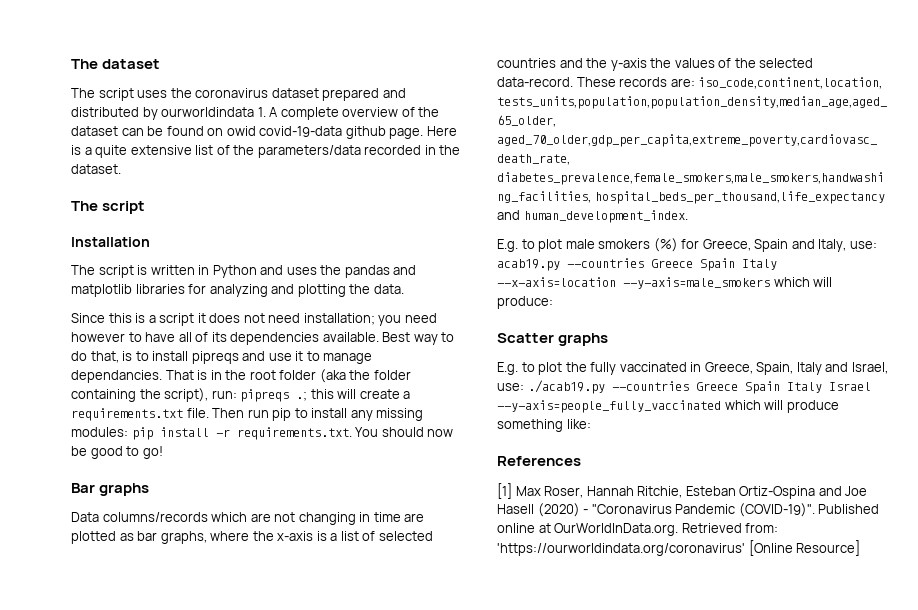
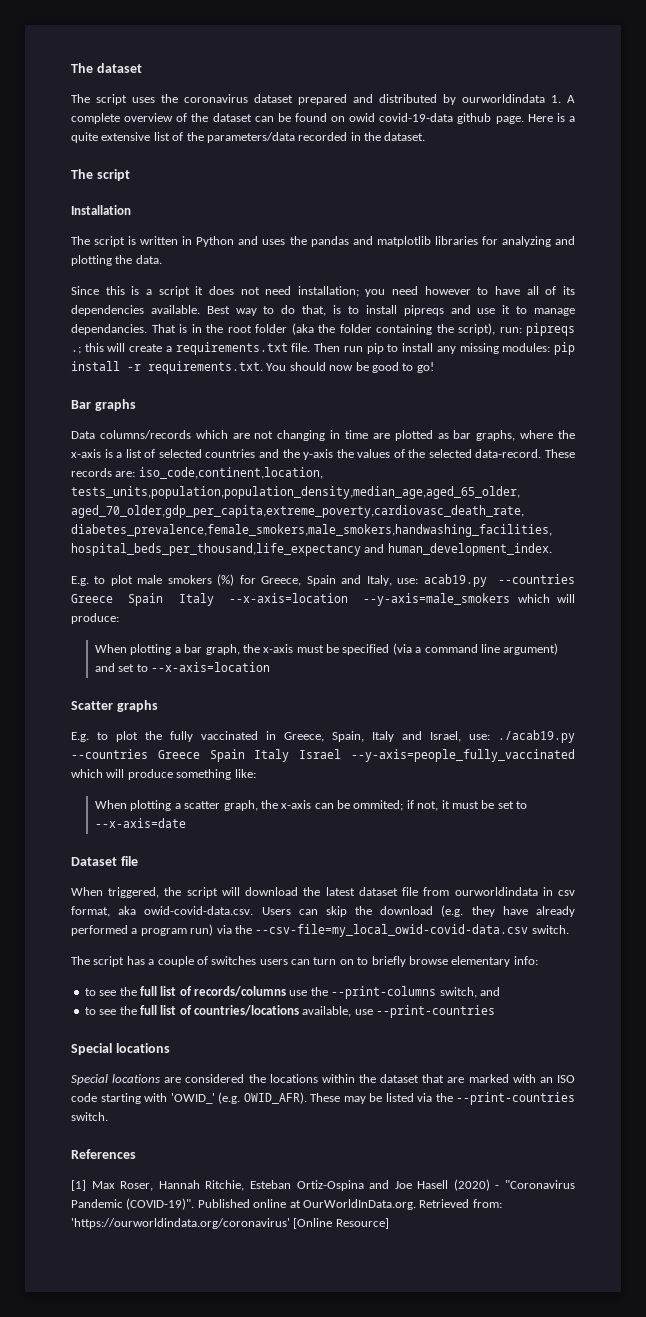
(553, 302) none -> [95,643,559,655] [95,662,271,672] // When plotting a bar graph, the x-axis must be specified (via a command line argument) and set to --x-axis=location
(591, 424) none -> [95,800,528,811] [95,818,187,828] [71,856,138,866] [71,887,575,898] [71,905,575,917] [71,924,569,937] [71,956,538,967] [84,986,500,999] [84,1005,496,1018] [71,1043,170,1055] [71,1074,576,1085] [71,1092,575,1105] [71,1112,108,1121] // When plotting a scatter graph, the x-axis can be ommited; if not, it must be set to --x-axis=date // Dataset file // When triggered, the script will download the latest dataset file from ourworldindata in csv format, aka owid-covid-data.csv. Users can skip the download (e.g. they have already performed a program run) via the --csv-file=my_local_owid-covid-data.csv switch. // The script has a couple of switches users can turn on to briefly browse elementary info: // to see the full list of records/columns use the --print-columns switch, and // to see the full list of countries/locations available, use --print-countries // Special locations // Special locations are considered the locations within the dataset that are marked with an ISO code starting with 'OWID_' (e.g. OWID_AFR). These may be listed via the --print-countries switch.

